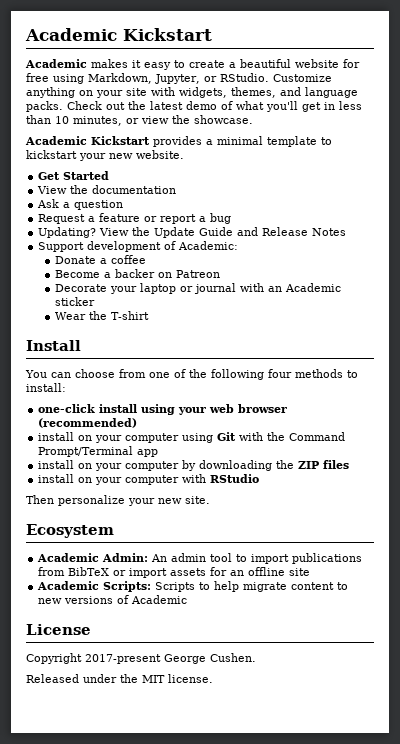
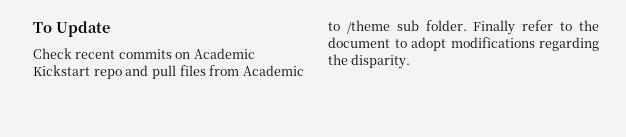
[25,28,212,41] [25,59,360,70] [26,73,332,84] [26,87,358,98] [26,101,362,112] [26,115,253,126] [25,136,332,147] [26,150,184,161] [38,171,110,180] [37,185,177,194] [37,199,124,210] [38,213,232,224] [38,227,347,238] [38,241,239,252] [54,255,146,264] [54,269,220,278] [54,283,341,294] [54,297,95,306] [54,311,149,320] [26,340,81,351] [25,369,358,380] [26,383,66,392] [38,404,288,415] [38,418,138,428] [38,432,346,443] [38,446,159,457] [38,460,350,471] [38,474,260,485] [26,495,210,506] [26,524,114,538] [37,553,363,564] [38,567,311,578] [37,581,349,592] [38,595,188,604] [26,624,91,635] [26,653,256,664] [26,674,213,683] Academic Kickstart // Academic makes it easy to create a beautiful website for free using Markdown, Jupyter, or RStudio. Customize anything on your site with widgets, themes, and language packs. Check out the latest demo of what you'll get in less than 10 minutes, or view the showcase. // Academic Kickstart provides a minimal template to kickstart your new website. // Get Started // View the documentation // Ask a question // Request a feature or report a bug // Updating? View the Update Guide and Release Notes // Support development of Academic: // Donate a coffee // Become a backer on Patreon // Decorate your laptop or journal with an Academic sticker // Wear the T-shirt // Install // You can choose from one of the following four methods to install: // one-click install using your web browser (recommended) // install on your computer using Git with the Command Prompt/Terminal app // install on your computer by downloading the ZIP files // install on your computer with RStudio // Then personalize your new site. // Ecosystem // Academic Admin: An admin tool to import publications from BibTeX or import assets for an offline site // Academic Scripts: Scripts to help migrate content to new versions of Academic // License // Copyright 2017-present George Cushen. // Released under the MIT license. -> [33,21,110,37] [33,48,255,59] [33,65,304,79] [328,20,599,35] [328,37,599,51] [328,54,411,69] To Update // Check recent commits on Academic Kickstart repo and pull files from Academic to /theme sub folder. Finally refer to the document to adopt modifications regarding the disparity.

